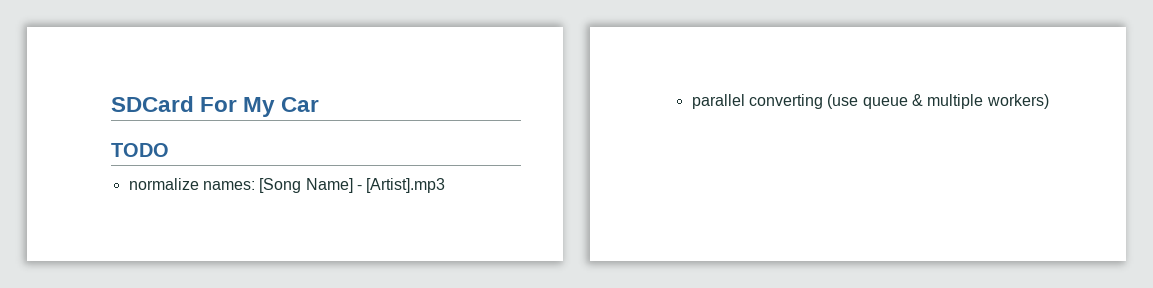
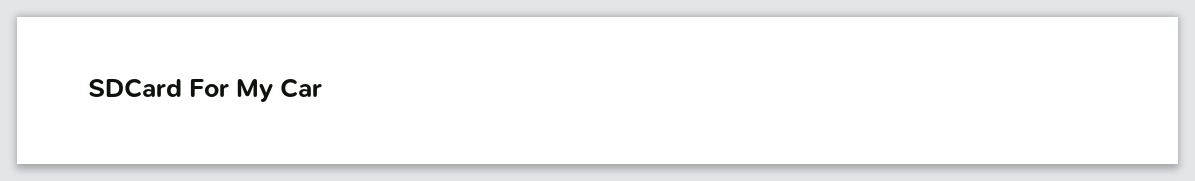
[111,143,169,157] [128,178,446,193] [691,94,1049,109] // TODO // normalize names: [Song Name] - [Artist].mp3 // parallel converting (use queue & multiple workers) -> (323, 88) none

